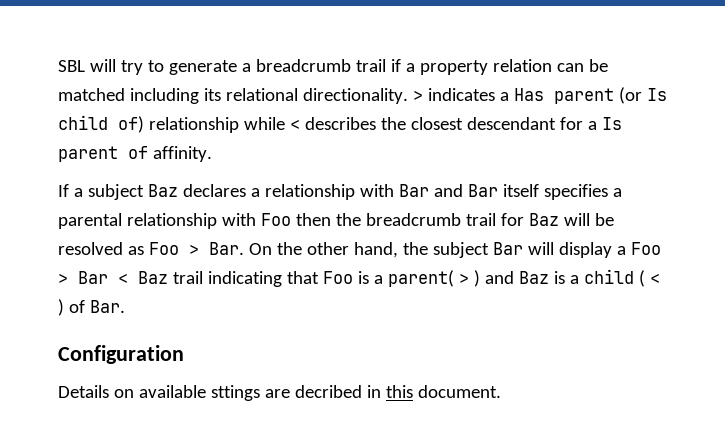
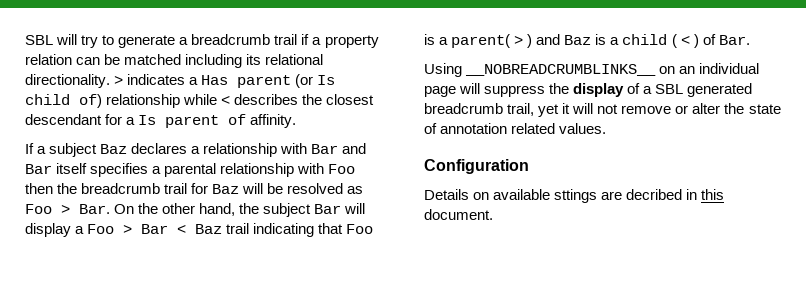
(125, 306) none -> [424,63,760,77] [424,83,753,97] [424,103,781,117] [424,123,607,134] // Using __NOBREADCRUMBLINKS__ on an individual page will suppress the display of a SBL generated breadcrumb trail, yet it will not remove or alter the state of annotation related values.

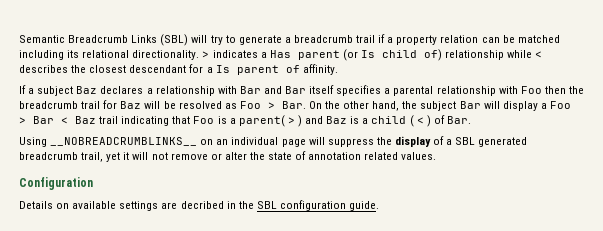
[25,35,53,45] SBL -> [19,34,189,46] Semantic Breadcrumb Links (SBL)
[554,189,598,203] sttings -> [119,201,159,211] settings
[701,189,725,200] [424,209,493,220] this document. -> [238,200,380,211] the SBL configuration guide.

